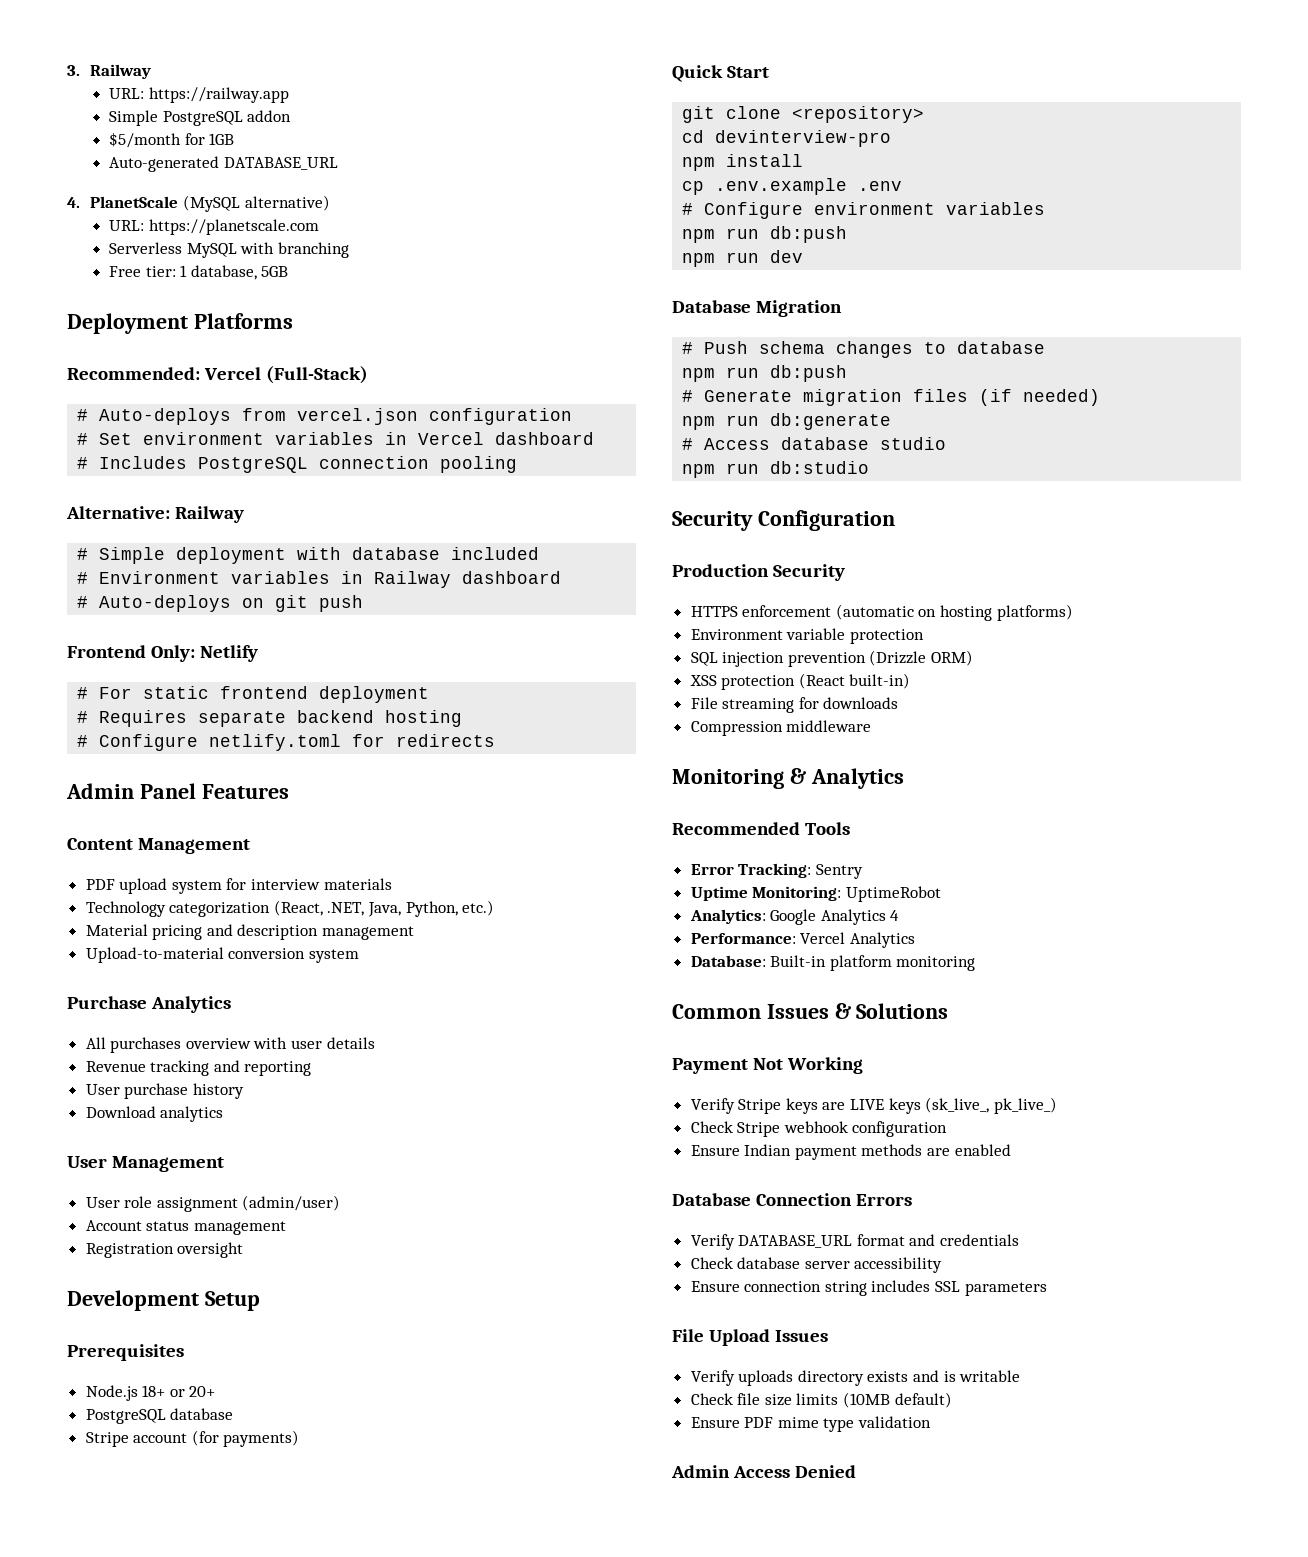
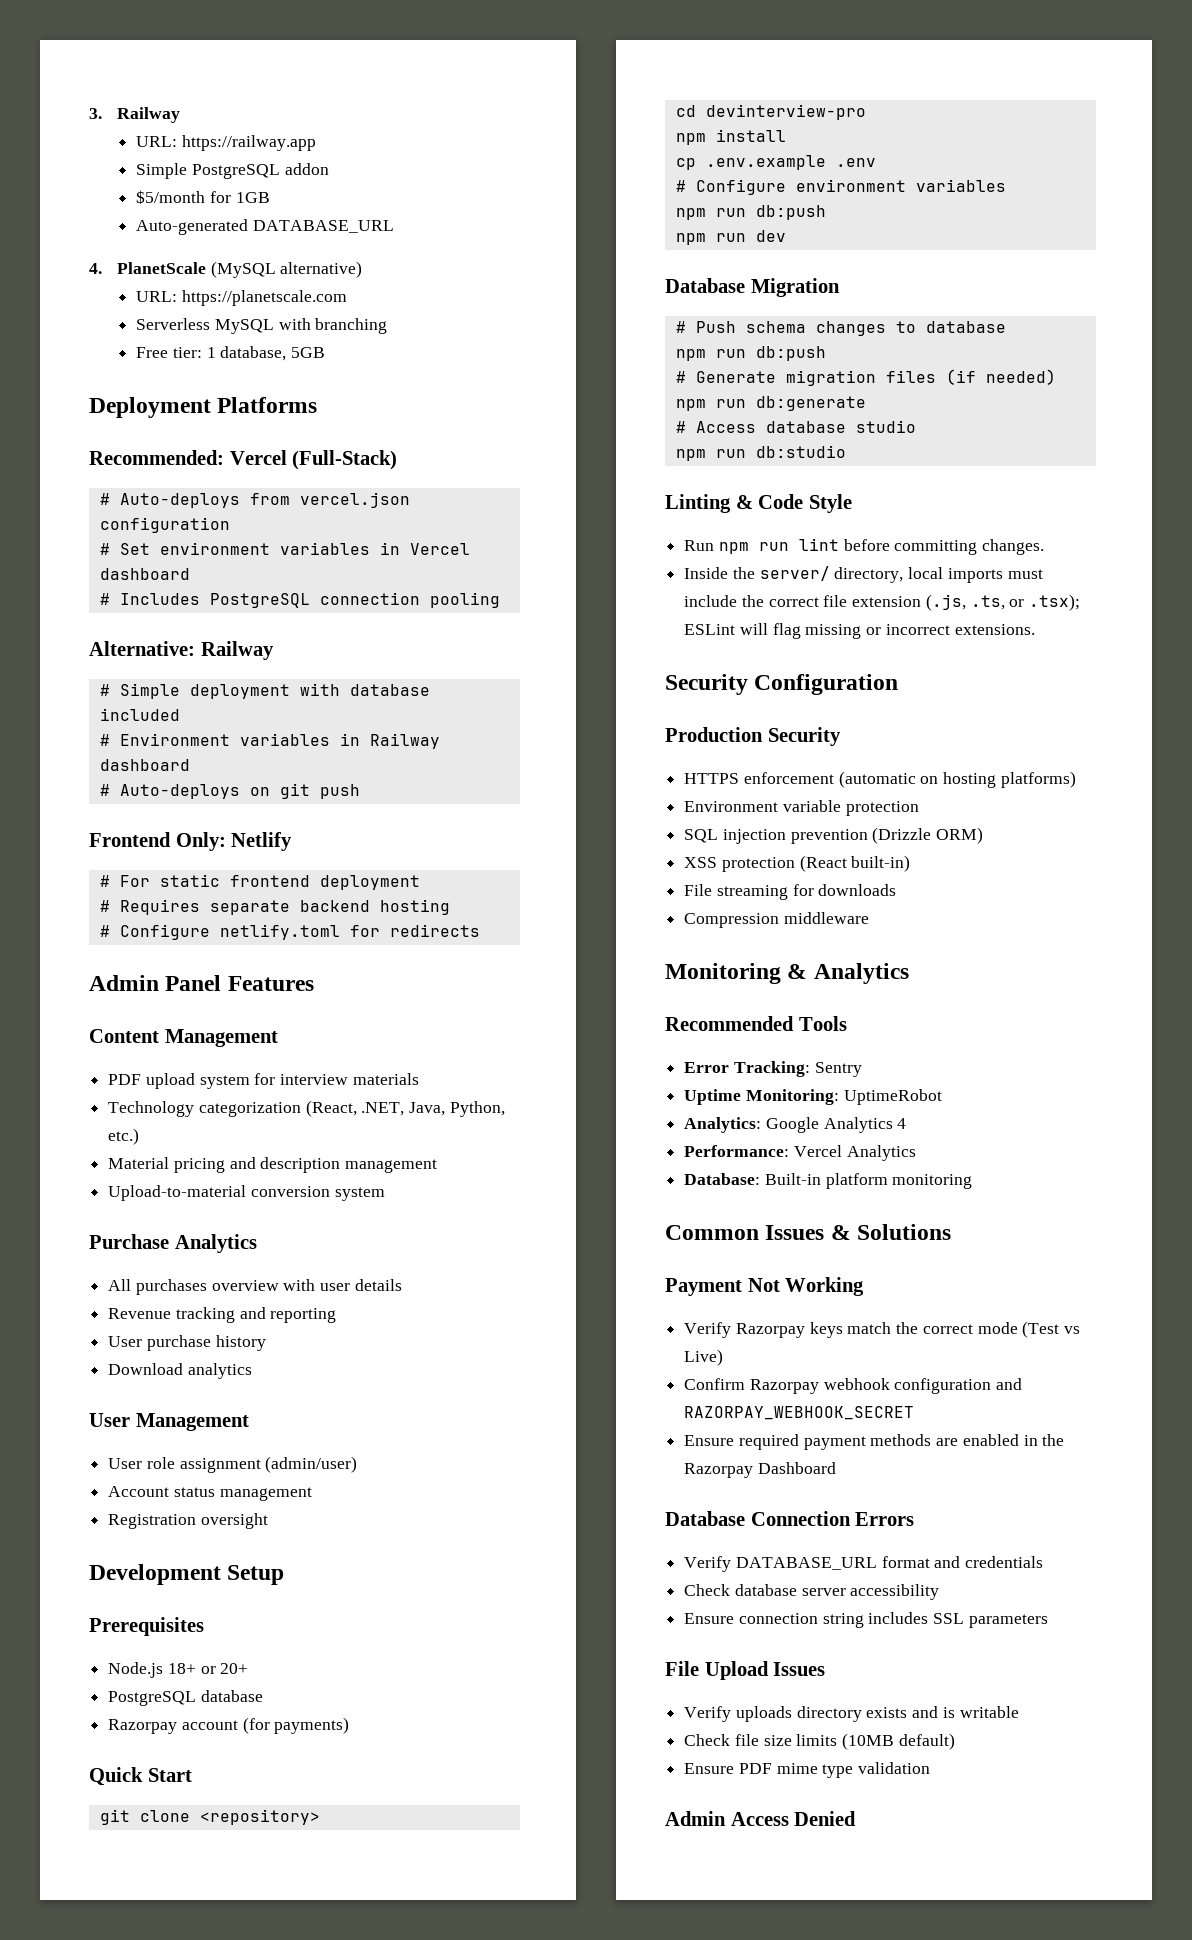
[85,1432,129,1447] Stripe -> [108,1719,178,1734] Razorpay
(870, 467) none -> [665,494,852,513] [684,538,1045,555] [684,566,1043,583] [684,594,1081,611] [684,623,1035,639] // Linting & Code Style // Run npm run lint before committing changes. // Inside the server/ directory, local imports must include the correct file extension (.js, .ts, or .tsx); ESLint will flag missing or incorrect extensions.
[738,1097,1057,1114] [690,1121,781,1137] Stripe keys are LIVE keys (sk_live_, pk_live_) // Check Stripe -> [735,1321,1081,1338] [684,1349,724,1366] [684,1378,819,1394] Razorpay keys match the correct mode (Test vs Live) // Confirm Razorpay
[690,1144,792,1156] // Ensure Indian -> [996,1378,1023,1390] [684,1406,915,1420] [684,1434,799,1450] and RAZORPAY_WEBHOOK_SECRET // Ensure required
(1011, 1150) none -> [1023,1434,1065,1446] [684,1462,836,1478] in the Razorpay Dashboard

